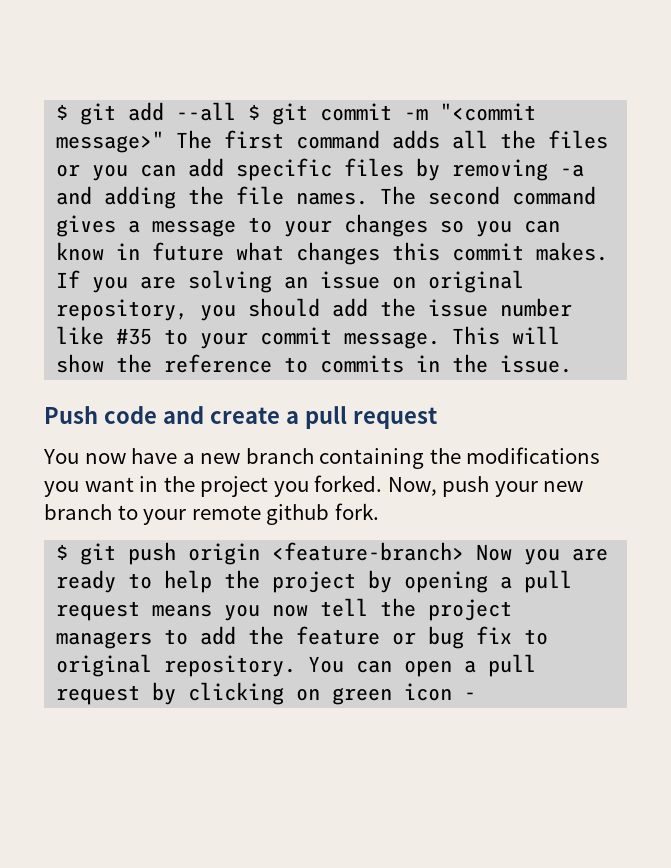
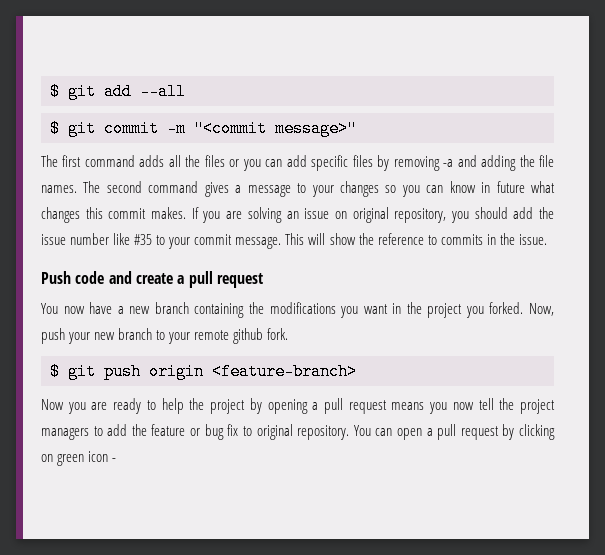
(237, 111) none -> (186, 91) //
(165, 142) none -> (357, 128) //
(465, 551) none -> (357, 371) //

